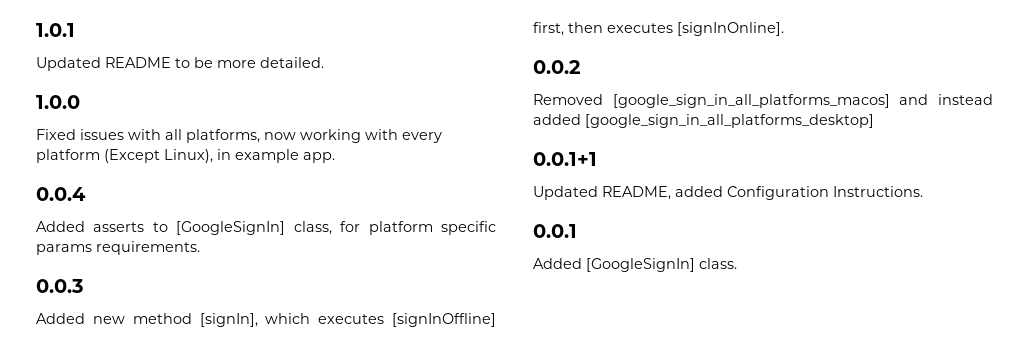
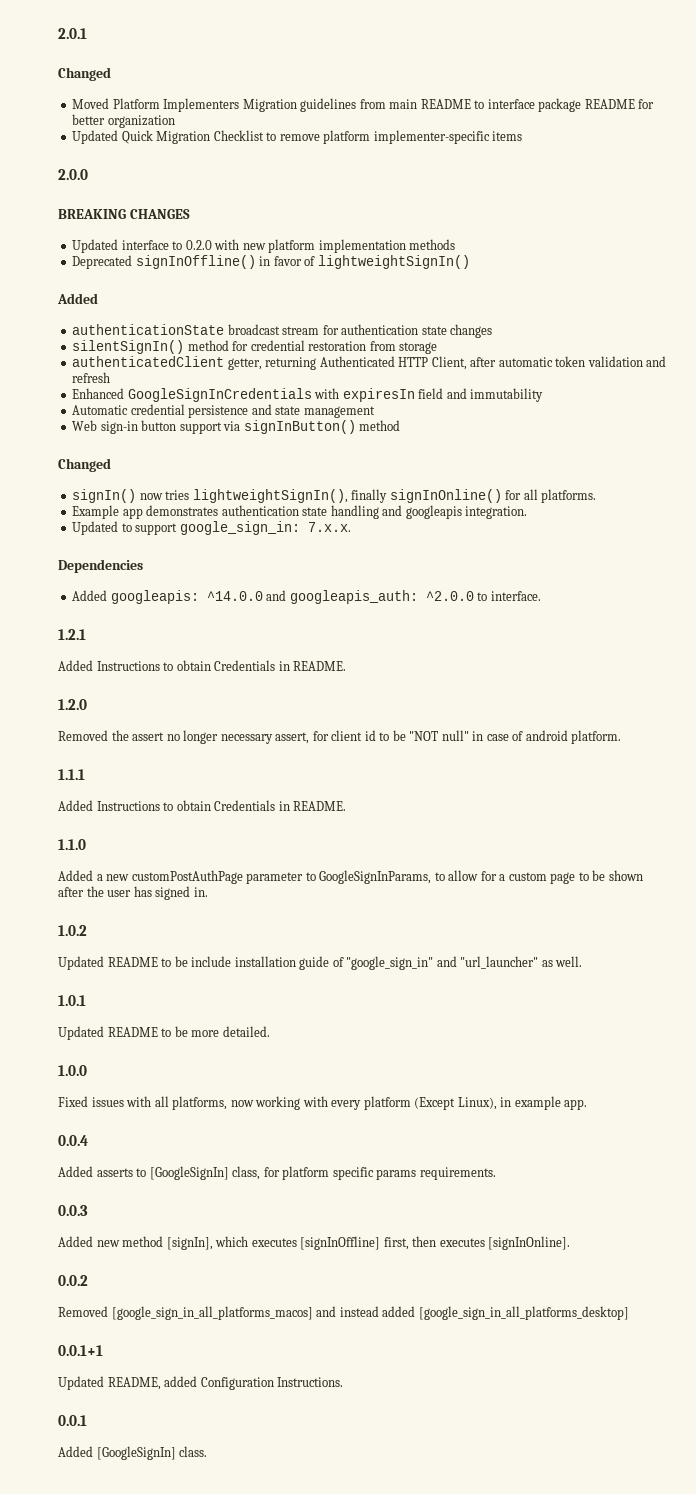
(36, 30) none -> [58,28,87,39] [58,67,111,81] [72,98,655,112] [72,114,175,128] [72,130,523,144] [58,169,88,180] [58,209,190,219] [72,239,456,253] [72,255,470,269] [57,293,98,304] [72,324,493,338] [72,340,438,354] [72,356,667,370] [72,372,111,383] [72,388,544,402] [72,404,375,418] [72,420,401,434] [58,458,111,472] [72,489,597,503] [72,505,528,519] [72,521,351,535] [58,559,143,573] [72,590,541,604] [58,629,86,640] [58,660,347,671] [58,699,87,710] [58,730,622,744] [58,769,85,780] [58,800,347,811] [58,839,86,850] [58,870,643,884] [58,886,208,900] [58,925,87,936] [58,956,583,970] 2.0.1 // Changed // Moved Platform Implementers Migration guidelines from main README to interface package README for better organization // Updated Quick Migration Checklist to remove platform implementer-specific items // 2.0.0 // BREAKING CHANGES // Updated interface to 0.2.0 with new platform implementation methods // Deprecated signInOffline() in favor of lightweightSignIn() // Added // authenticationState broadcast stream for authentication state changes // silentSignIn() method for credential restoration from storage // authenticatedClient getter, returning Authenticated HTTP Client, after automatic token validation and refresh // Enhanced GoogleSignInCredentials with expiresIn field and immutability // Automatic credential persistence and state management // Web sign-in button support via signInButton() method // Changed // signIn() now tries lightweightSignIn(), finally signInOnline() for all platforms. // Example app demonstrates authentication state handling and googleapis integration. // Updated to support google_sign_in: 7.x.x. // Dependencies // Added googleapis: ^14.0.0 and googleapis_auth: ^2.0.0 to interface. // 1.2.1 // Added Instructions to obtain Credentials in README. // 1.2.0 // Removed the assert no longer necessary assert, for client id to be "NOT null" in case of android platform. // 1.1.1 // Added Instructions to obtain Credentials in README. // 1.1.0 // Added a new customPostAuthPage parameter to GoogleSignInParams, to allow for a custom page to be shown after the user has signed in. // 1.0.2 // Updated README to be include installation guide of "google_sign_in" and "url_launcher" as well. //

